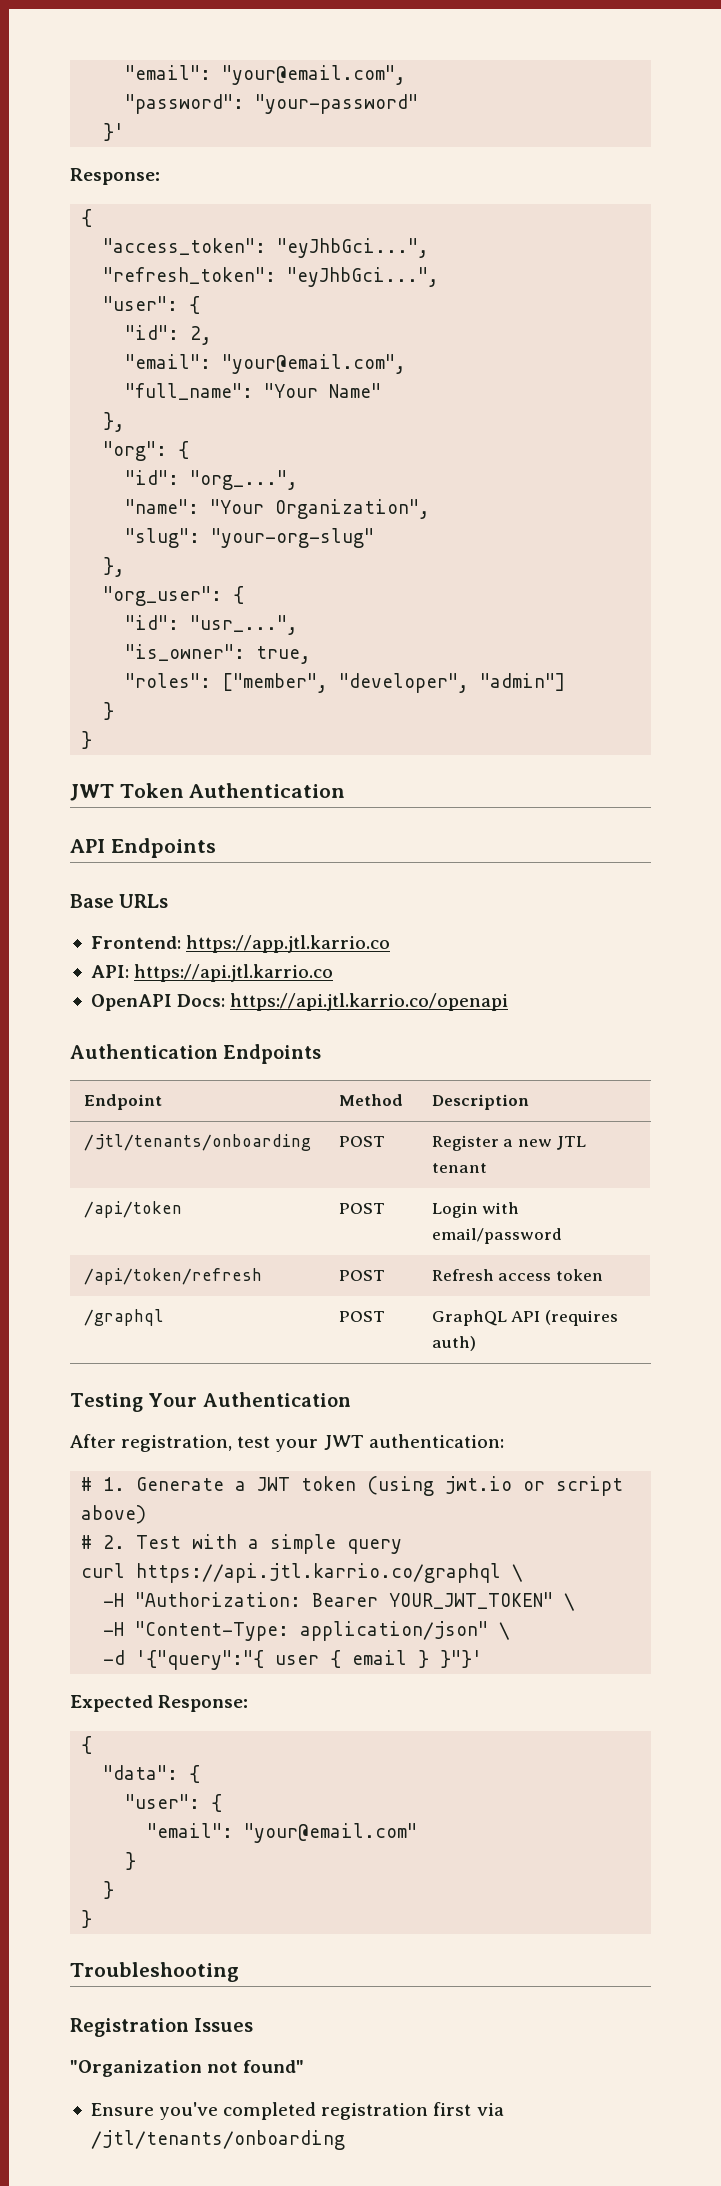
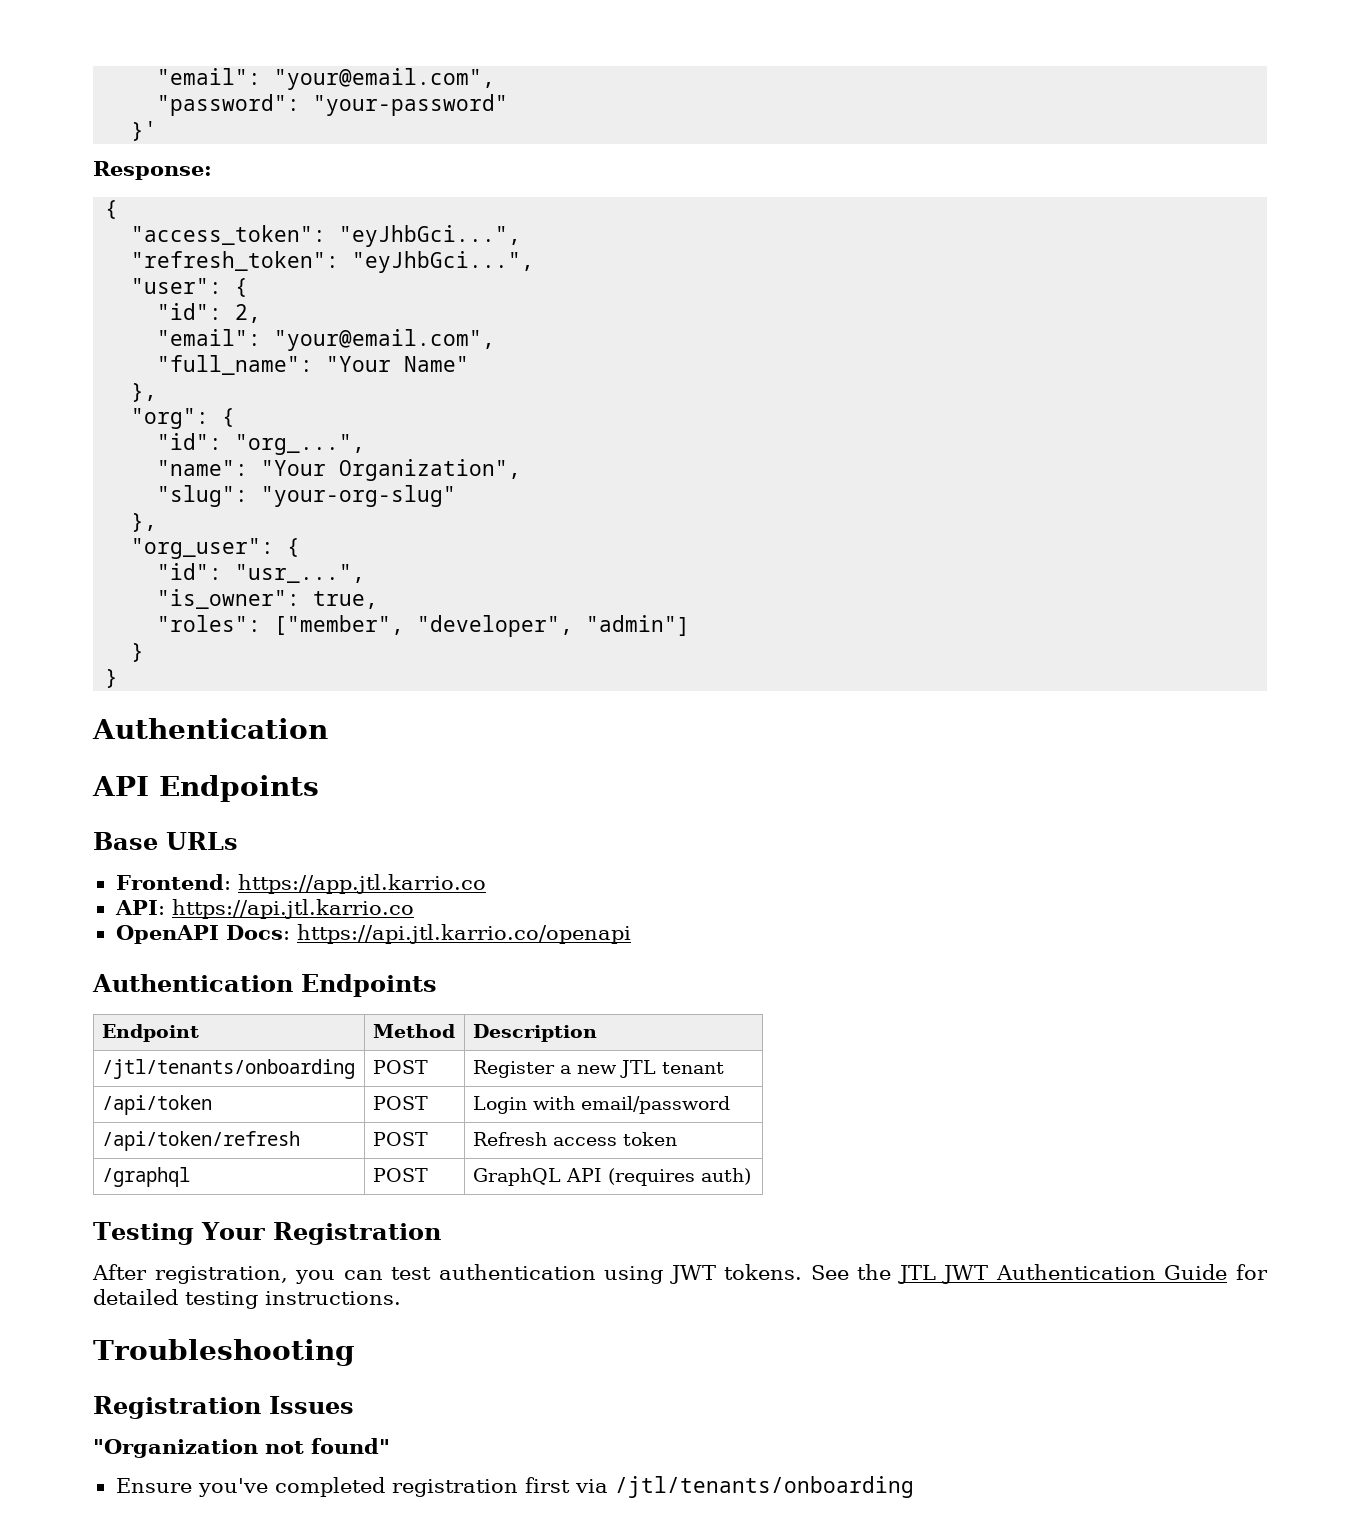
[70,783,184,801] JWT Token -> (119, 678) none
[202,1392,351,1407] Authentication -> [272,1222,441,1245] Registration
[237,1434,504,1452] [81,1476,624,1496] [81,1505,147,1524] [81,1534,403,1554] [81,1563,524,1583] [103,1592,576,1611] [103,1621,511,1641] [103,1650,483,1670] [70,1695,249,1712] [81,1736,93,1754] [103,1765,201,1783] [125,1794,223,1812] [147,1823,418,1843] [125,1852,137,1870] [103,1881,115,1899] [81,1910,93,1928] test your JWT authentication: // # 1. Generate a JWT token (using jwt.io or script above) // # 2. Test with a simple query // curl https://api.jtl.karrio.co/graphql \ // -H "Authorization: Bearer YOUR_JWT_TOKEN" \ // -H "Content-Type: application/json" \ // -d '{"query":"{ user { email } }"}' // Expected Response: // { // "data": { // "user": { // "email": "your@email.com" // } // } // } -> [295,1264,1268,1284] [93,1289,401,1309] you can test authentication using JWT tokens. See the JTL JWT Authentication Guide for detailed testing instructions.

